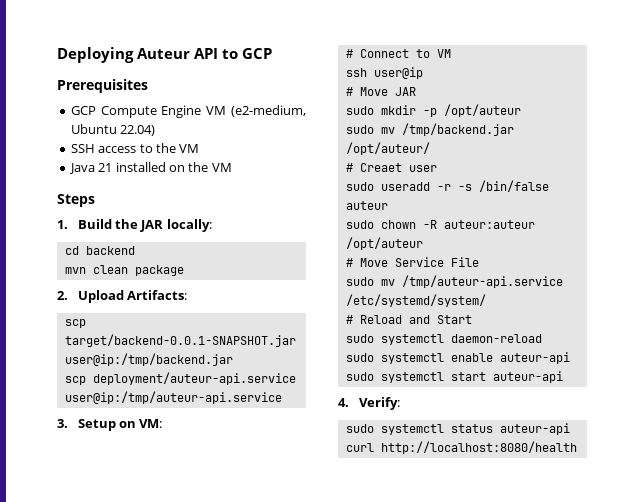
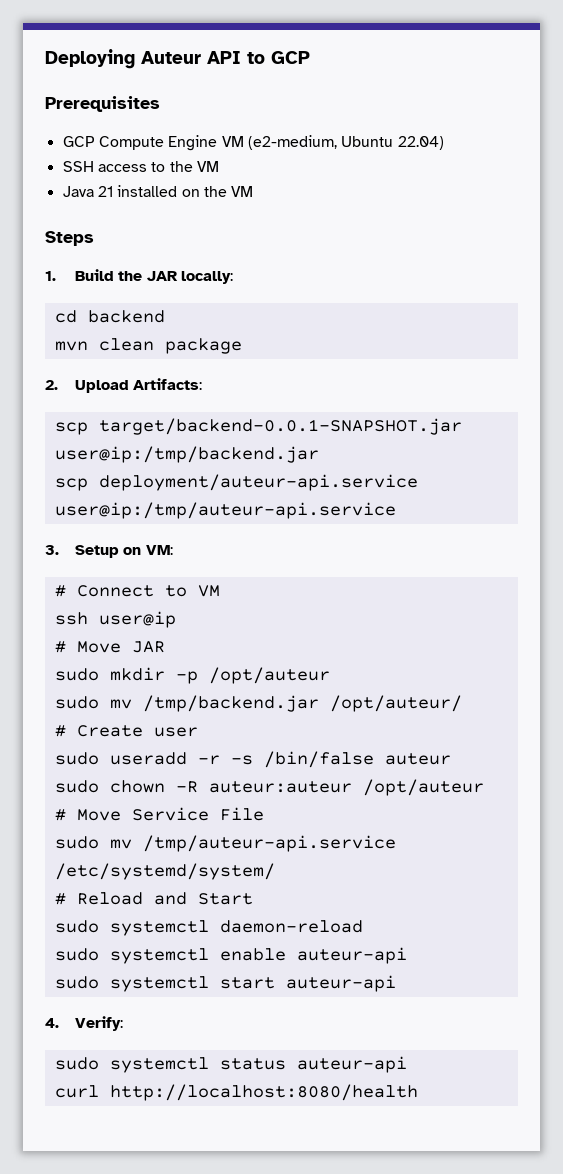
[359,163,402,172] Creaet -> [76,725,143,737] Create

